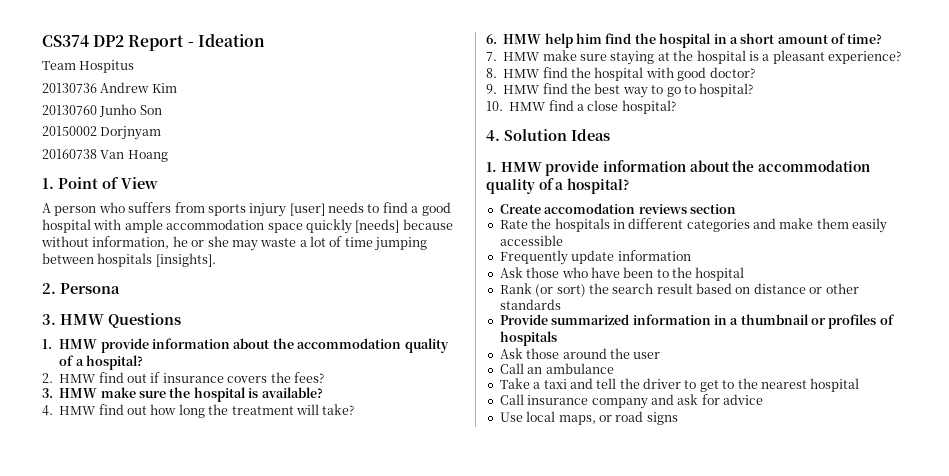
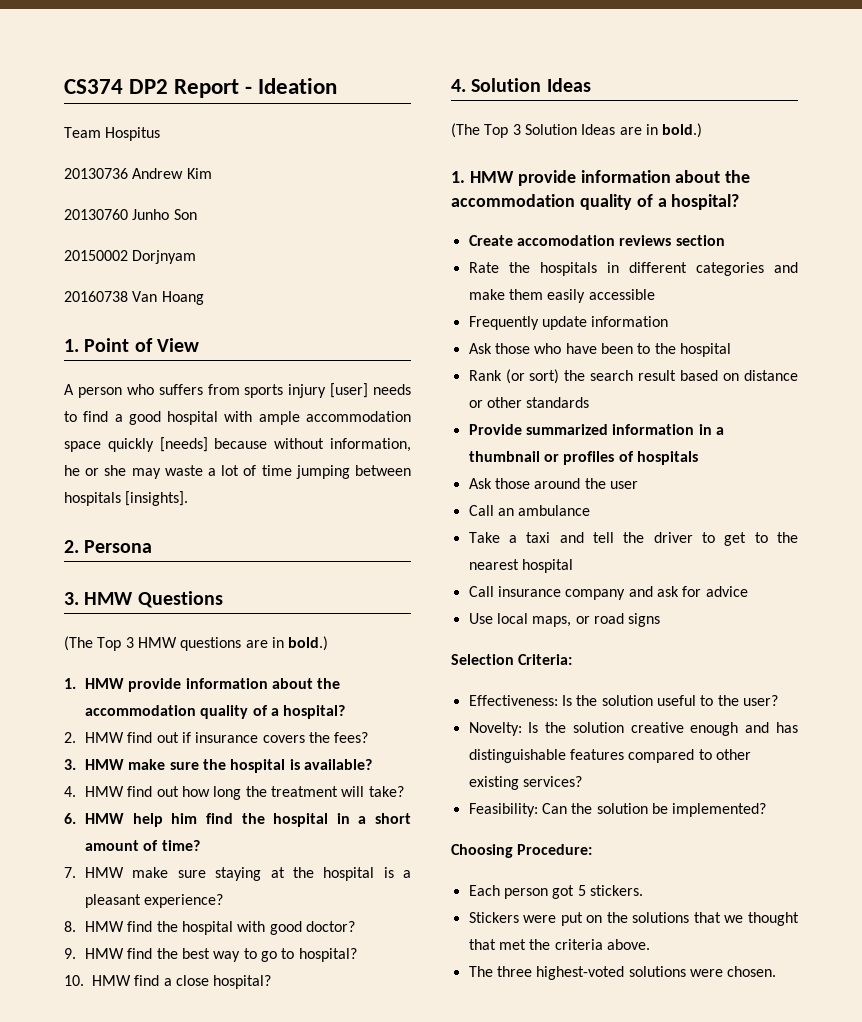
(181, 320) none -> [64,636,329,651] // (The Top 3 HMW questions are in bold.)
(610, 135) none -> [451,123,703,138] // (The Top 3 Solution Ideas are in bold.)
(678, 418) none -> [451,654,573,665] [468,695,778,706] [468,722,798,736] [468,749,751,763] [468,776,582,790] [468,803,767,817] [451,844,593,858] [468,885,643,899] [468,912,799,926] [468,939,650,950] [468,966,777,980] // Selection Criteria: // Effectiveness: Is the solution useful to the user? // Novelty: Is the solution creative enough and has distinguishable features compared to other existing services? // Feasibility: Can the solution be implemented? // Choosing Procedure: // Each person got 5 stickers. // Stickers were put on the solutions that we thought that met the criteria above. // The three highest-voted solutions were chosen.

